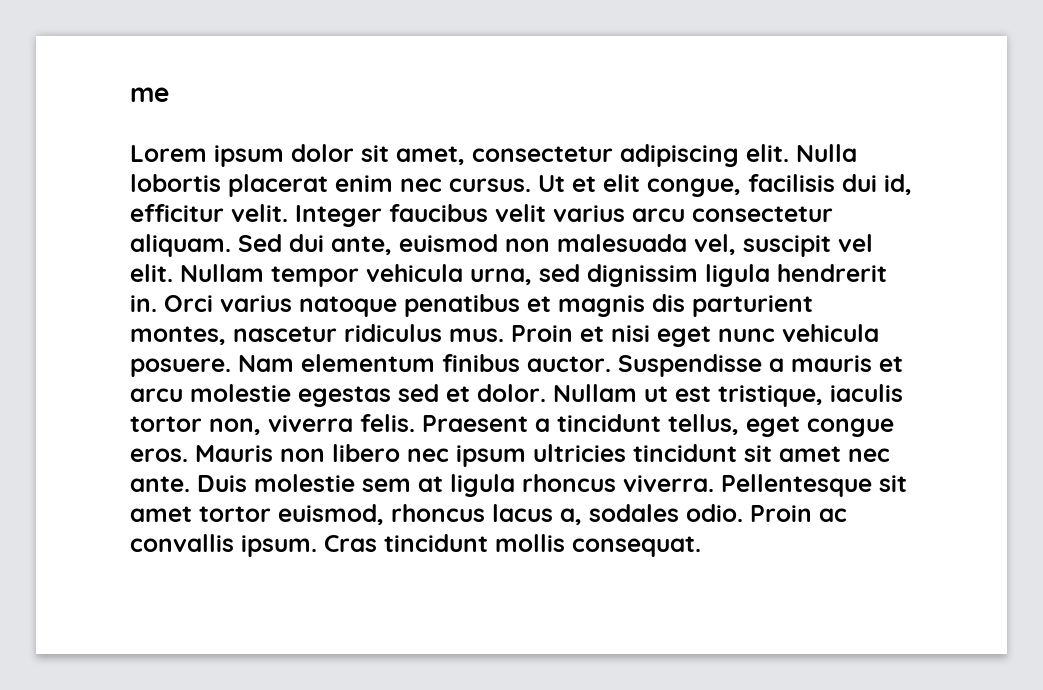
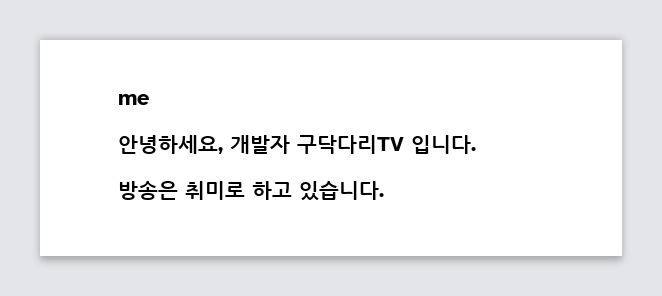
[130,144,857,167] [130,174,912,197] [130,204,833,227] [130,234,873,257] [130,264,887,287] [130,294,813,317] [130,324,879,347] [130,354,903,377] [130,384,903,407] [130,414,894,437] [130,444,890,467] [130,474,907,497] [130,504,847,525] [130,534,701,557] Lorem ipsum dolor sit amet, consectetur adipiscing elit. Nulla lobortis placerat enim nec cursus. Ut et elit congue, facilisis dui id, efficitur velit. Integer faucibus velit varius arcu consectetur aliquam. Sed dui ante, euismod non malesuada vel, suscipit vel elit. Nullam tempor vehicula urna, sed dignissim ligula hendrerit in. Orci varius natoque penatibus et magnis dis parturient montes, nascetur ridiculus mus. Proin et nisi eget nunc vehicula posuere. Nam elementum finibus auctor. Suspendisse a mauris et arcu molestie egestas sed et dolor. Nullam ut est tristique, iaculis tortor non, viverra felis. Praesent a tincidunt tellus, eget congue eros. Mauris non libero nec ipsum ultricies tincidunt sit amet nec ante. Duis molestie sem at ligula rhoncus viverra. Pellentesque sit amet tortor euismod, rhoncus lacus a, sodales odio. Proin ac convallis ipsum. Cras tincidunt mollis consequat. -> [118,135,476,154] [118,181,384,201] 안녕하세요, 개발자 구닥다리TV 입니다. // 방송은 취미로 하고 있습니다.

